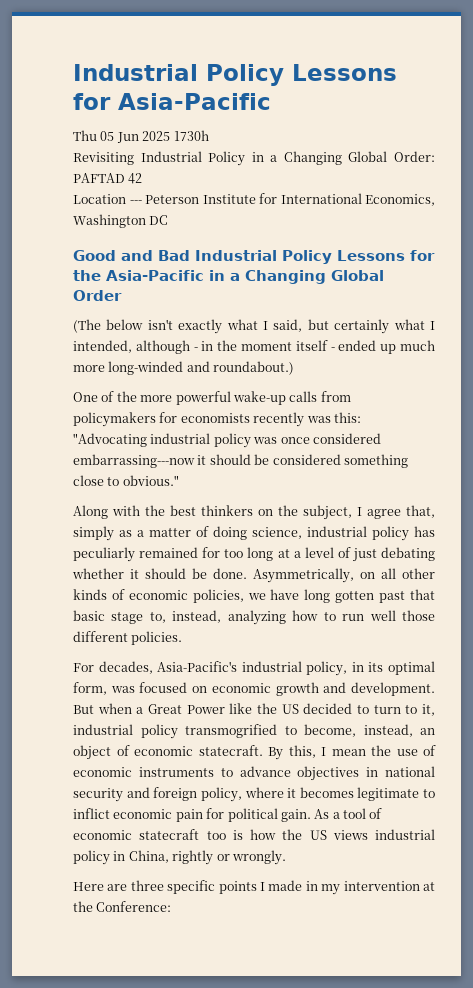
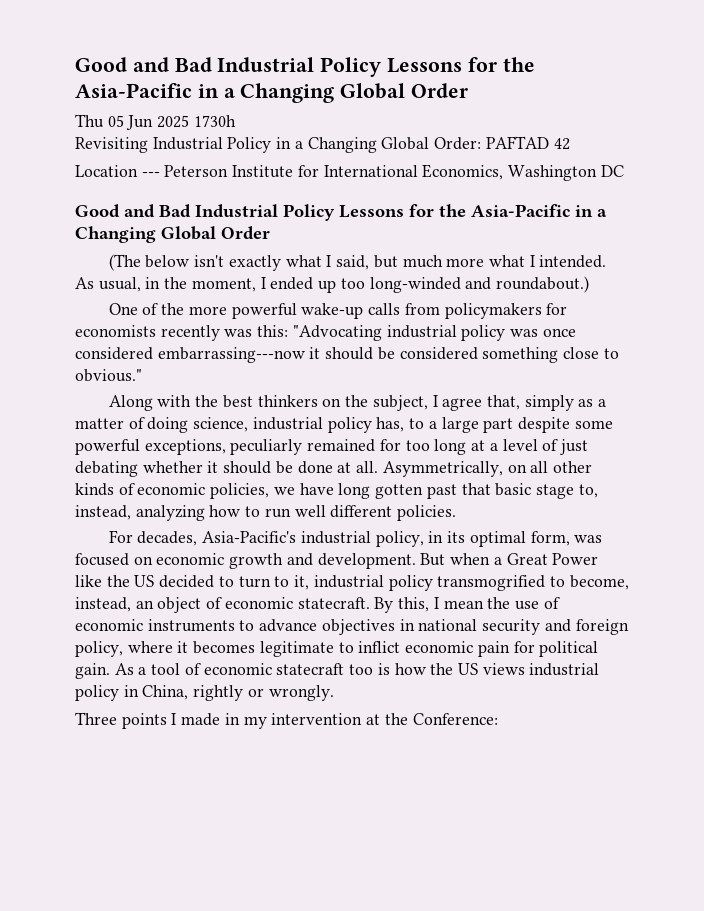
[73,64,397,86] [73,93,271,110] Industrial Policy Lessons for Asia-Pacific -> [75,57,535,77] [75,83,469,103] Good and Bad Industrial Policy Lessons for the Asia-Pacific in a Changing Global Order
[334,319,435,334] [73,340,436,354] [73,365,105,372] certainly what I intended, although - in the moment itself - ended up much more -> [402,255,607,268] [75,277,365,293] much more what I intended. As usual, in the moment, I ended up too
[414,526,435,537] has -> [376,417,613,433] [75,439,226,455] has, to a large part despite some powerful exceptions,
[213,568,247,579] done. -> [297,461,379,474] done at all.
[402,610,436,621] those -> (326, 511) none
[73,880,216,894] Here are three specific -> [75,712,117,725] Three

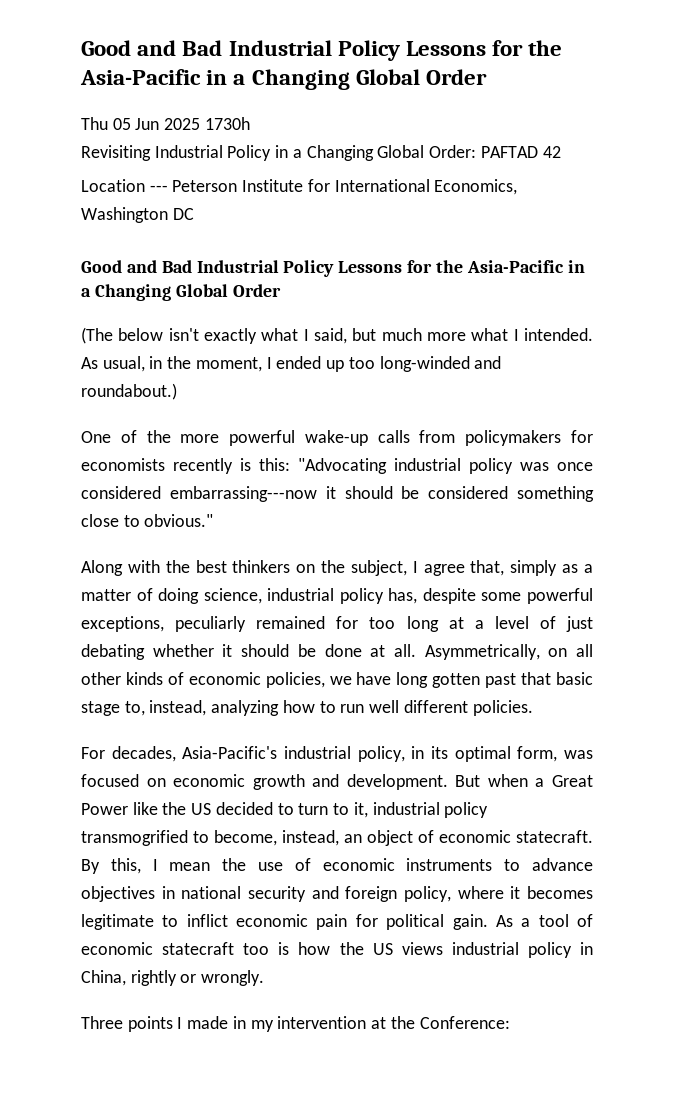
[224,329,253,337] was -> [240,458,251,471] is
[409,417,514,433] to a large part -> (418, 596) none

